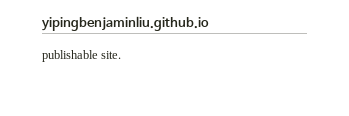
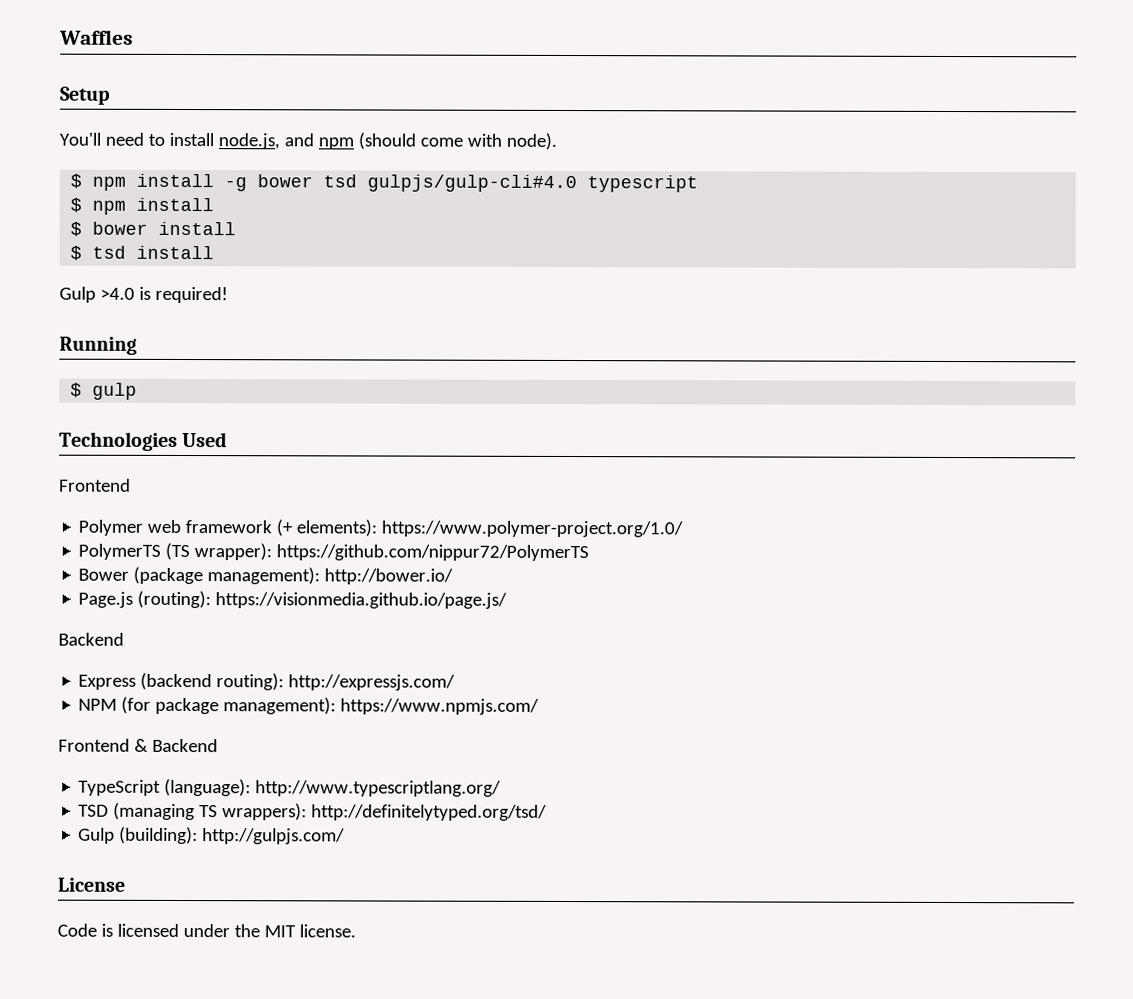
[41,16,209,31] [42,50,122,62] yipingbenjaminliu.github.io // publishable site. -> [59,29,133,45] [60,86,110,105] [59,132,557,150] [70,173,699,193] [70,197,215,215] [70,221,237,237] [70,245,215,261] [59,286,228,304] [59,336,137,355] [70,382,138,400] [59,431,228,451] [59,478,131,492] [78,519,684,538] [78,542,590,562] [78,566,454,585] [78,590,508,609] [58,632,124,646] [78,672,456,691] [78,696,540,715] [58,738,218,753] [78,778,502,797] [78,802,548,821] [78,826,346,845] [57,877,126,892] [57,923,356,938] Waffles // Setup // You'll need to install node.js, and npm (should come with node). // $ npm install -g bower tsd gulpjs/gulp-cli#4.0 typescript // $ npm install // $ bower install // $ tsd install // Gulp >4.0 is required! // Running // $ gulp // Technologies Used // Frontend // Polymer web framework (+ elements): https://www.polymer-project.org/1.0/ // PolymerTS (TS wrapper): https://github.com/nippur72/PolymerTS // Bower (package management): http://bower.io/ // Page.js (routing): https://visionmedia.github.io/page.js/ // Backend // Express (backend routing): http://expressjs.com/ // NPM (for package management): https://www.npmjs.com/ // Frontend & Backend // TypeScript (language): http://www.typescriptlang.org/ // TSD (managing TS wrappers): http://definitelytyped.org/tsd/ // Gulp (building): http://gulpjs.com/ // License // Code is licensed under the MIT license.

